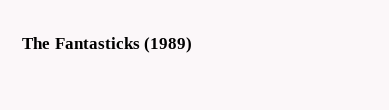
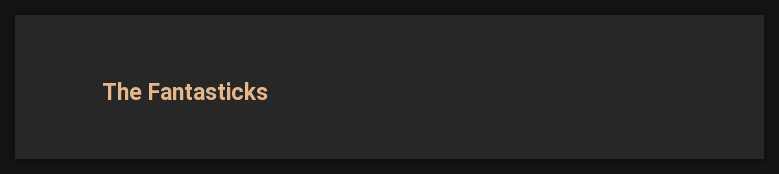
[144,37,193,53] (1989) -> (269, 91) none

